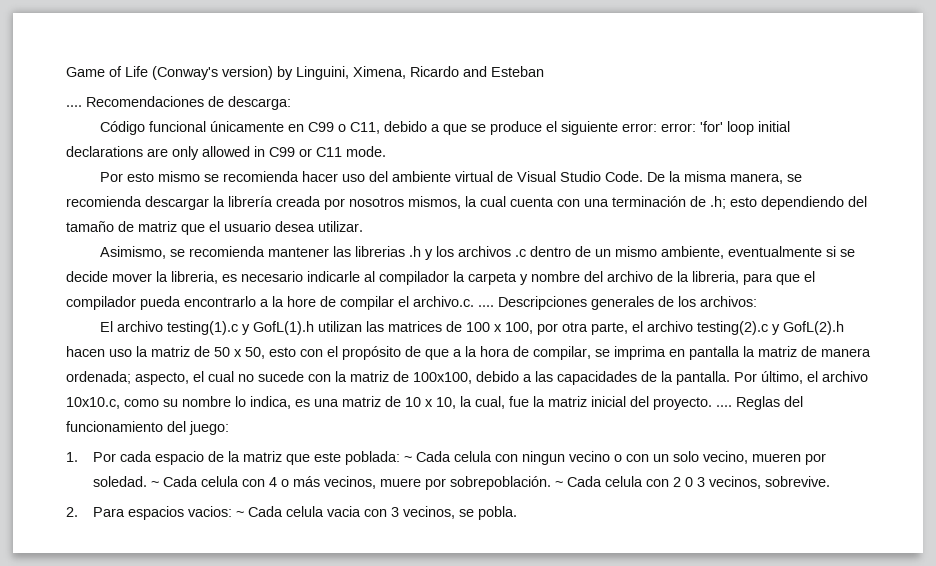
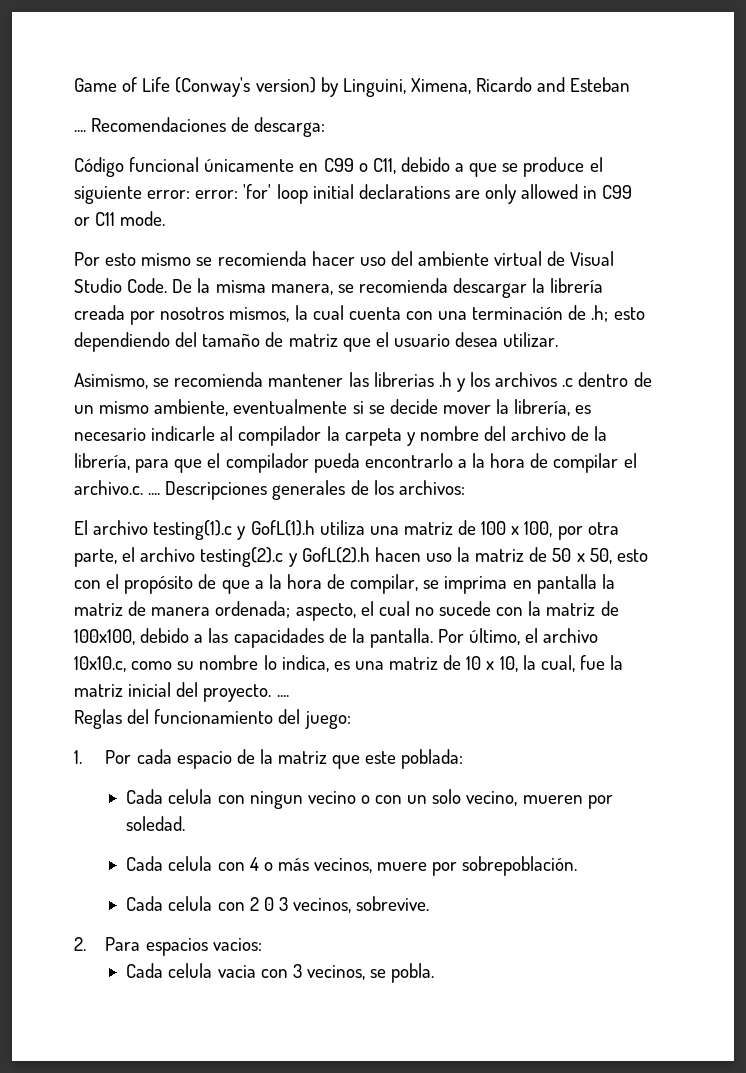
[171,271,218,284] libreria, -> [514,399,571,416] librería,
[692,271,739,284] libreria, -> [74,453,130,470] librería,
[287,296,316,307] hore -> [490,453,526,468] hora
[317,321,442,332] utilizan las matrices -> [319,520,453,535] utiliza una matriz
(732, 406) none -> (289, 696) //
[403,456,412,462] ~ -> (464, 759) //
[150,481,159,487] ~ -> (186, 823) //
[554,481,563,487] ~ -> (578, 866) //
[235,511,244,517] ~ -> (262, 944) //

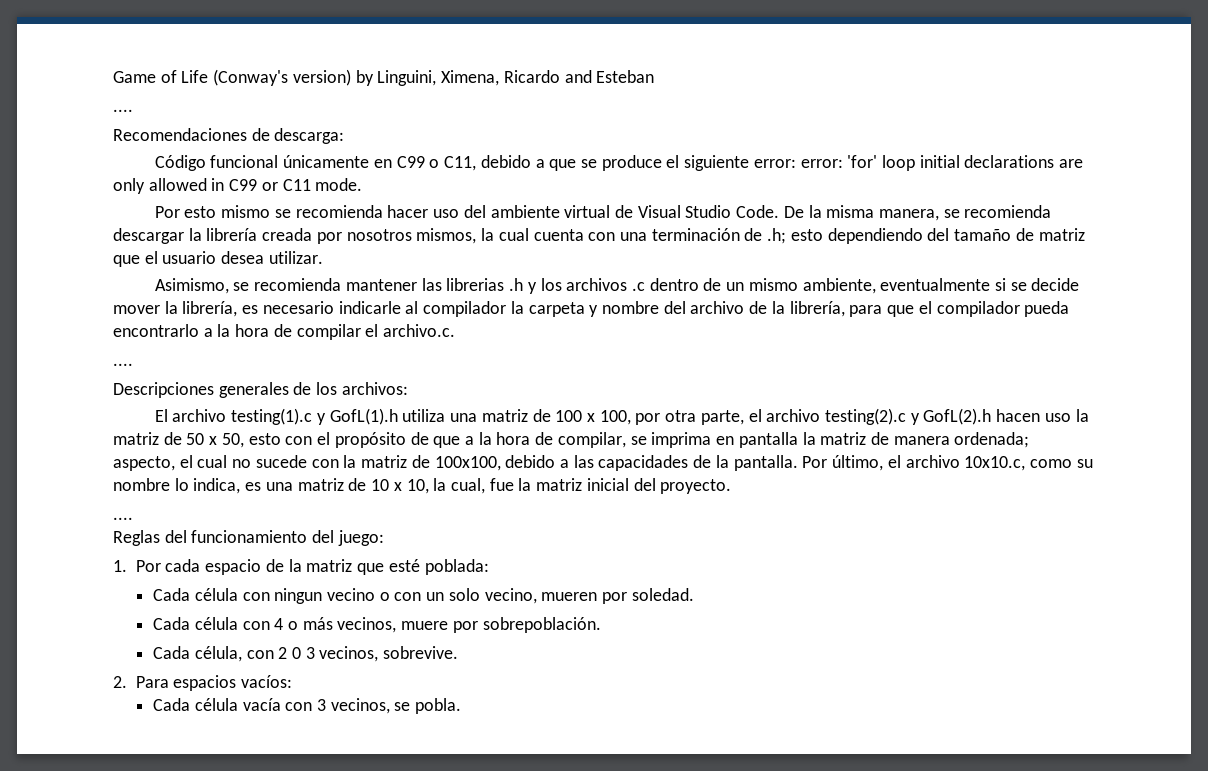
(86, 131) none -> (133, 110) //
[148,493,161,495] .... -> [113,363,133,366] // .... //
(272, 693) none -> (732, 486) //
[365,751,397,764] este -> [388,559,420,572] esté
[168,789,213,804] celula -> [194,588,238,601] célula
[168,856,213,871] celula -> [194,617,238,630] célula
[168,896,213,911] celula -> [194,646,242,662] célula,
[212,938,262,951] [126,963,256,978] vacios: // Cada celula vacia -> [241,675,293,688] [153,698,281,711] vacíos: // Cada célula vacía

